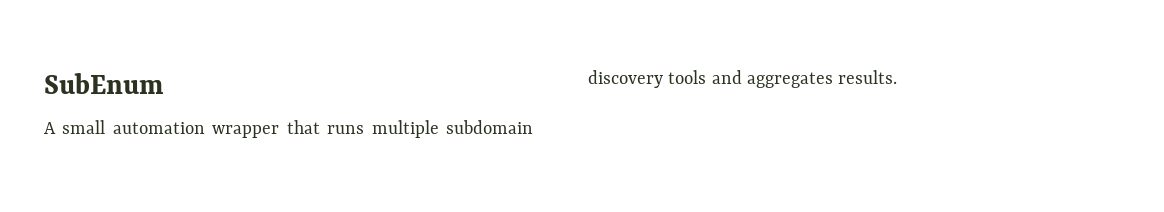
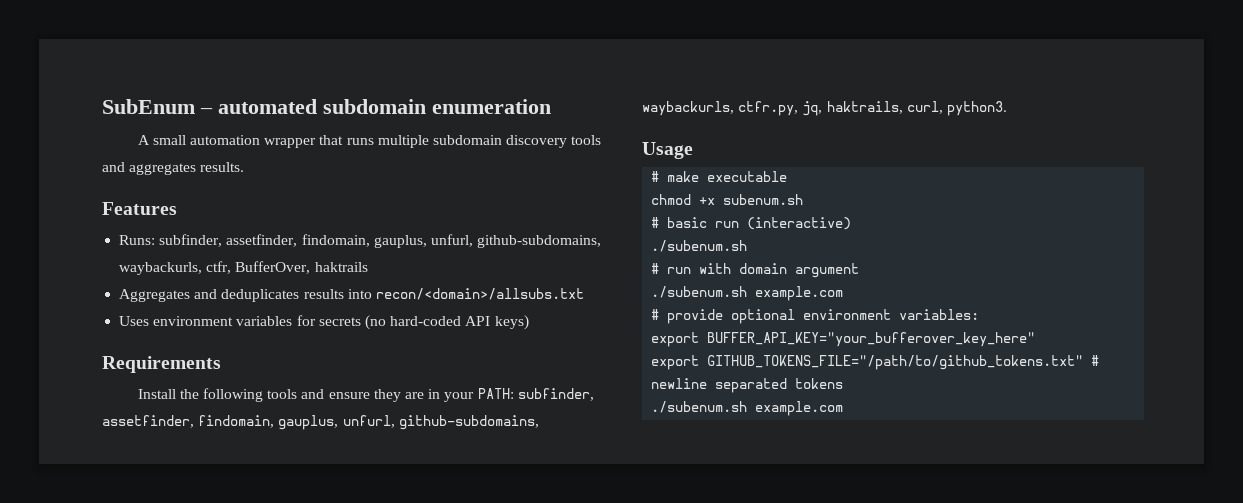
(163, 83) none -> [200,99,551,114] – automated subdomain enumeration
(898, 77) none -> [102,202,177,215] [119,234,602,248] [119,261,368,275] [119,288,584,302] [119,315,529,330] [102,356,221,373] [137,388,594,402] [102,415,539,430] [642,101,1007,116] [642,142,693,159] [651,171,788,182] [651,194,804,205] [651,217,852,230] [651,240,748,252] [651,263,860,278] [651,286,844,301] [651,309,980,324] [651,332,1036,347] [651,355,1100,370] [651,378,844,393] [651,401,844,416] // Features // Runs: subfinder, assetfinder, findomain, gauplus, unfurl, github-subdomains, waybackurls, ctfr, BufferOver, haktrails // Aggregates and deduplicates results into recon/<domain>/allsubs.txt // Uses environment variables for secrets (no hard-coded API keys) // Requirements // Install the following tools and ensure they are in your PATH: subfinder, assetfinder, findomain, gauplus, unfurl, github-subdomains, waybackurls, ctfr.py, jq, haktrails, curl, python3. // Usage // # make executable // chmod +x subenum.sh // # basic run (interactive) // ./subenum.sh // # run with domain argument // ./subenum.sh example.com // # provide optional environment variables: // export BUFFER_API_KEY="your_bufferover_key_here" // export GITHUB_TOKENS_FILE="/path/to/github_tokens.txt" # newline separated tokens // ./subenum.sh example.com

